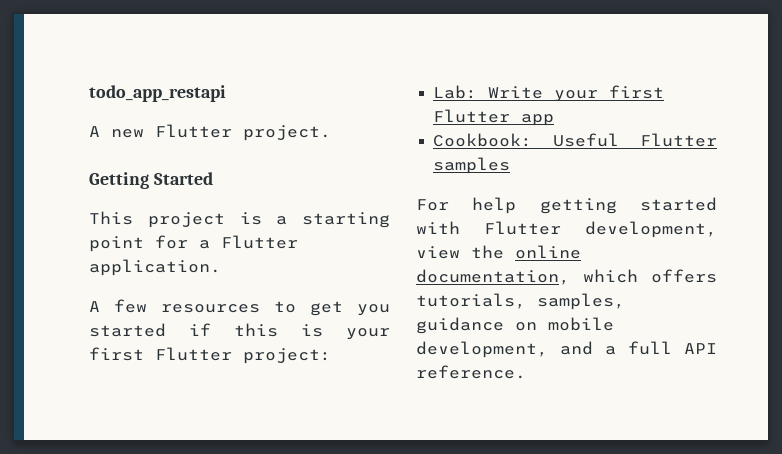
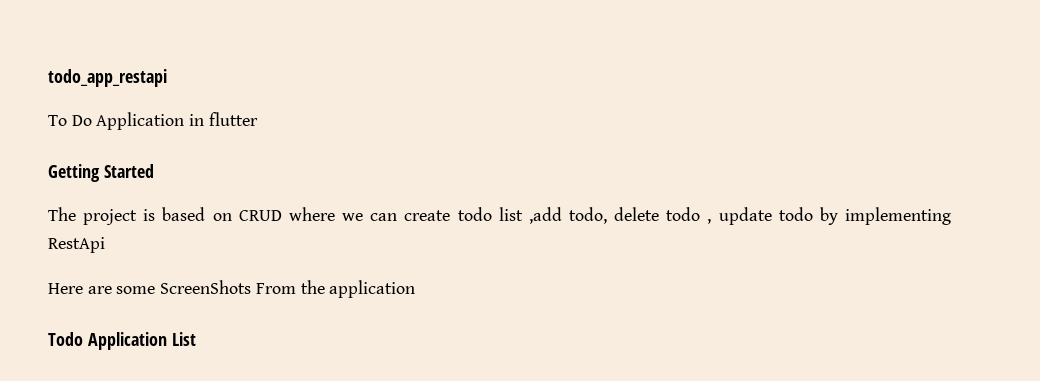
[89,124,331,141] A new Flutter project. -> [48,112,258,130] To Do Application in flutter
[89,211,133,225] This -> [48,207,76,221] The
[276,212,390,228] [89,235,298,252] [89,259,221,276] [89,299,390,316] [89,323,390,340] [89,347,331,364] [433,85,665,102] [433,109,555,126] [433,133,717,147] [433,157,511,174] [416,197,717,214] [416,221,717,238] [416,245,581,259] [416,269,717,285] [416,293,625,310] [416,317,614,334] [416,341,717,358] [416,365,526,379] a starting point for a Flutter application. // A few resources to get you started if this is your first Flutter project: // Lab: Write your first Flutter app // Cookbook: Useful Flutter samples // For help getting started with Flutter development, view the online documentation, which offers tutorials, samples, guidance on mobile development, and a full API reference. -> [162,207,951,225] [48,237,105,253] [48,280,416,298] [48,332,196,350] based on CRUD where we can create todo list ,add todo, delete todo , update todo by implementing RestApi // Here are some ScreenShots From the application // Todo Application List

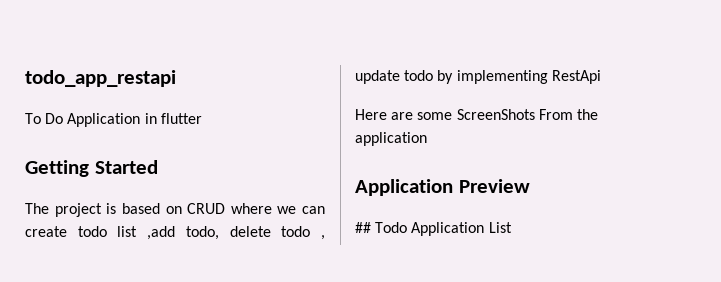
(416, 289) none -> [355,179,530,196] [355,222,371,233] Application Preview // ##

